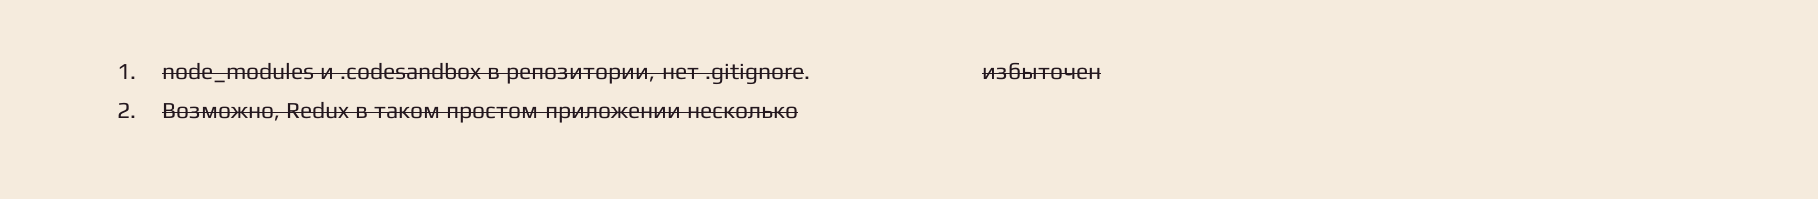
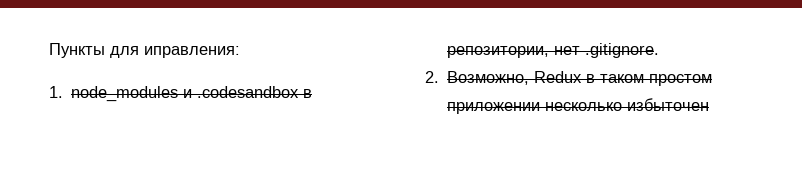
(117, 71) none -> [49,43,240,58] Пункты для иправления: //

